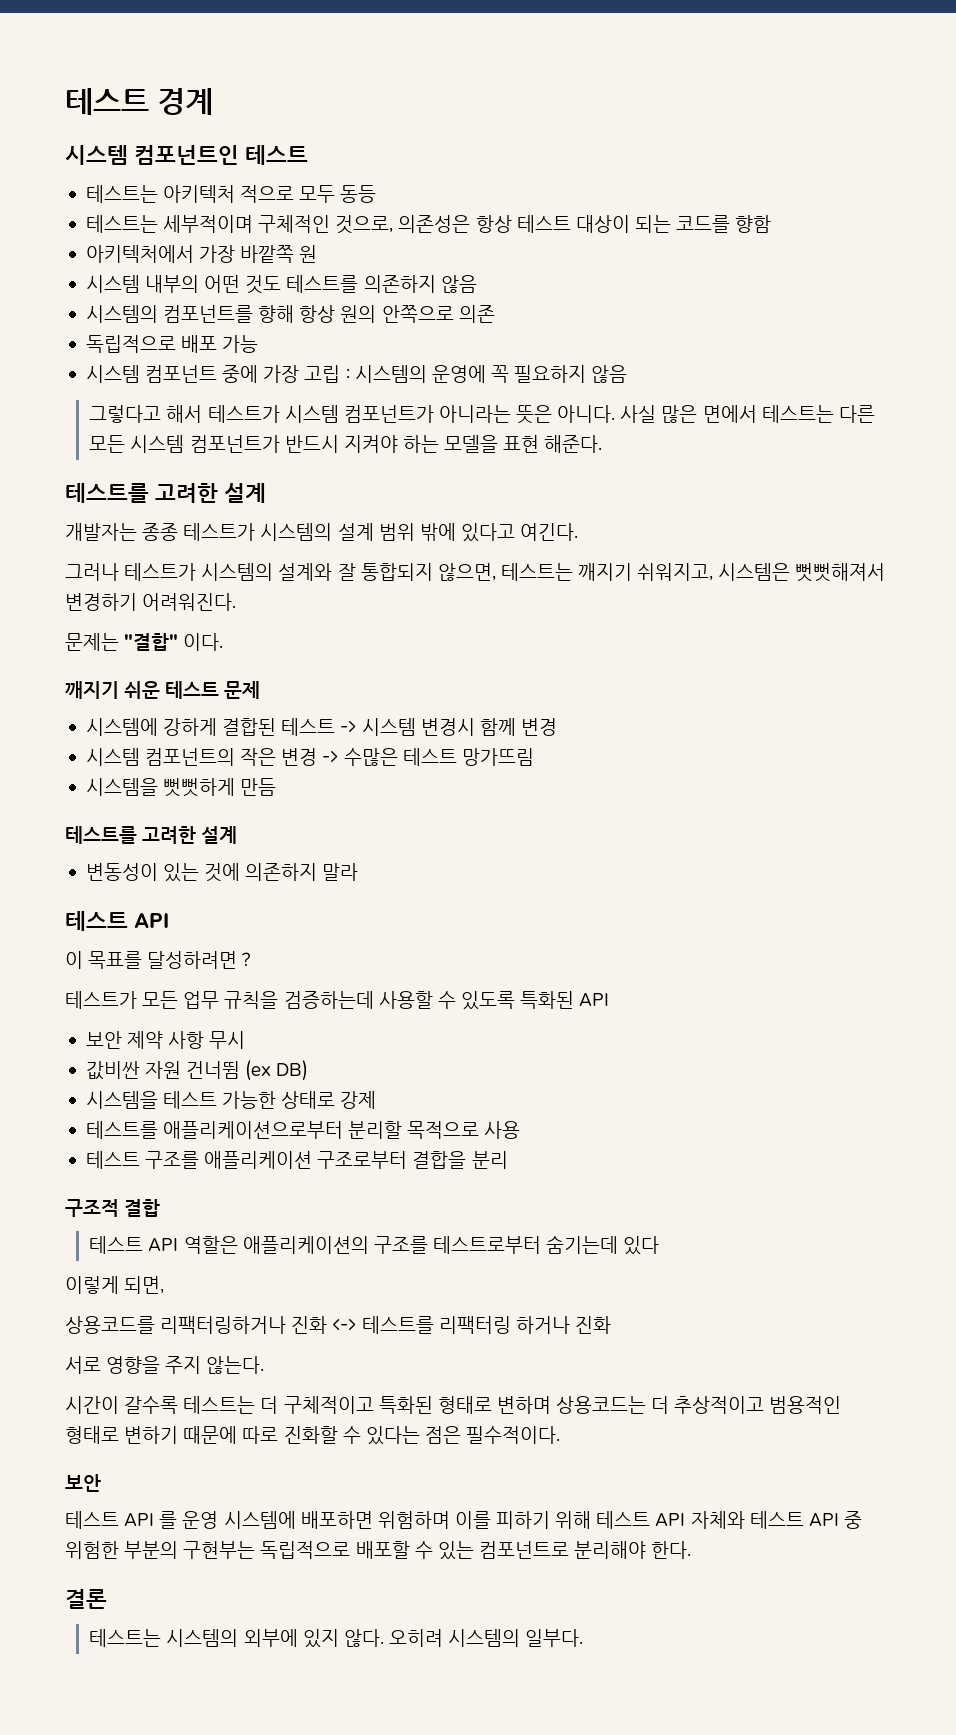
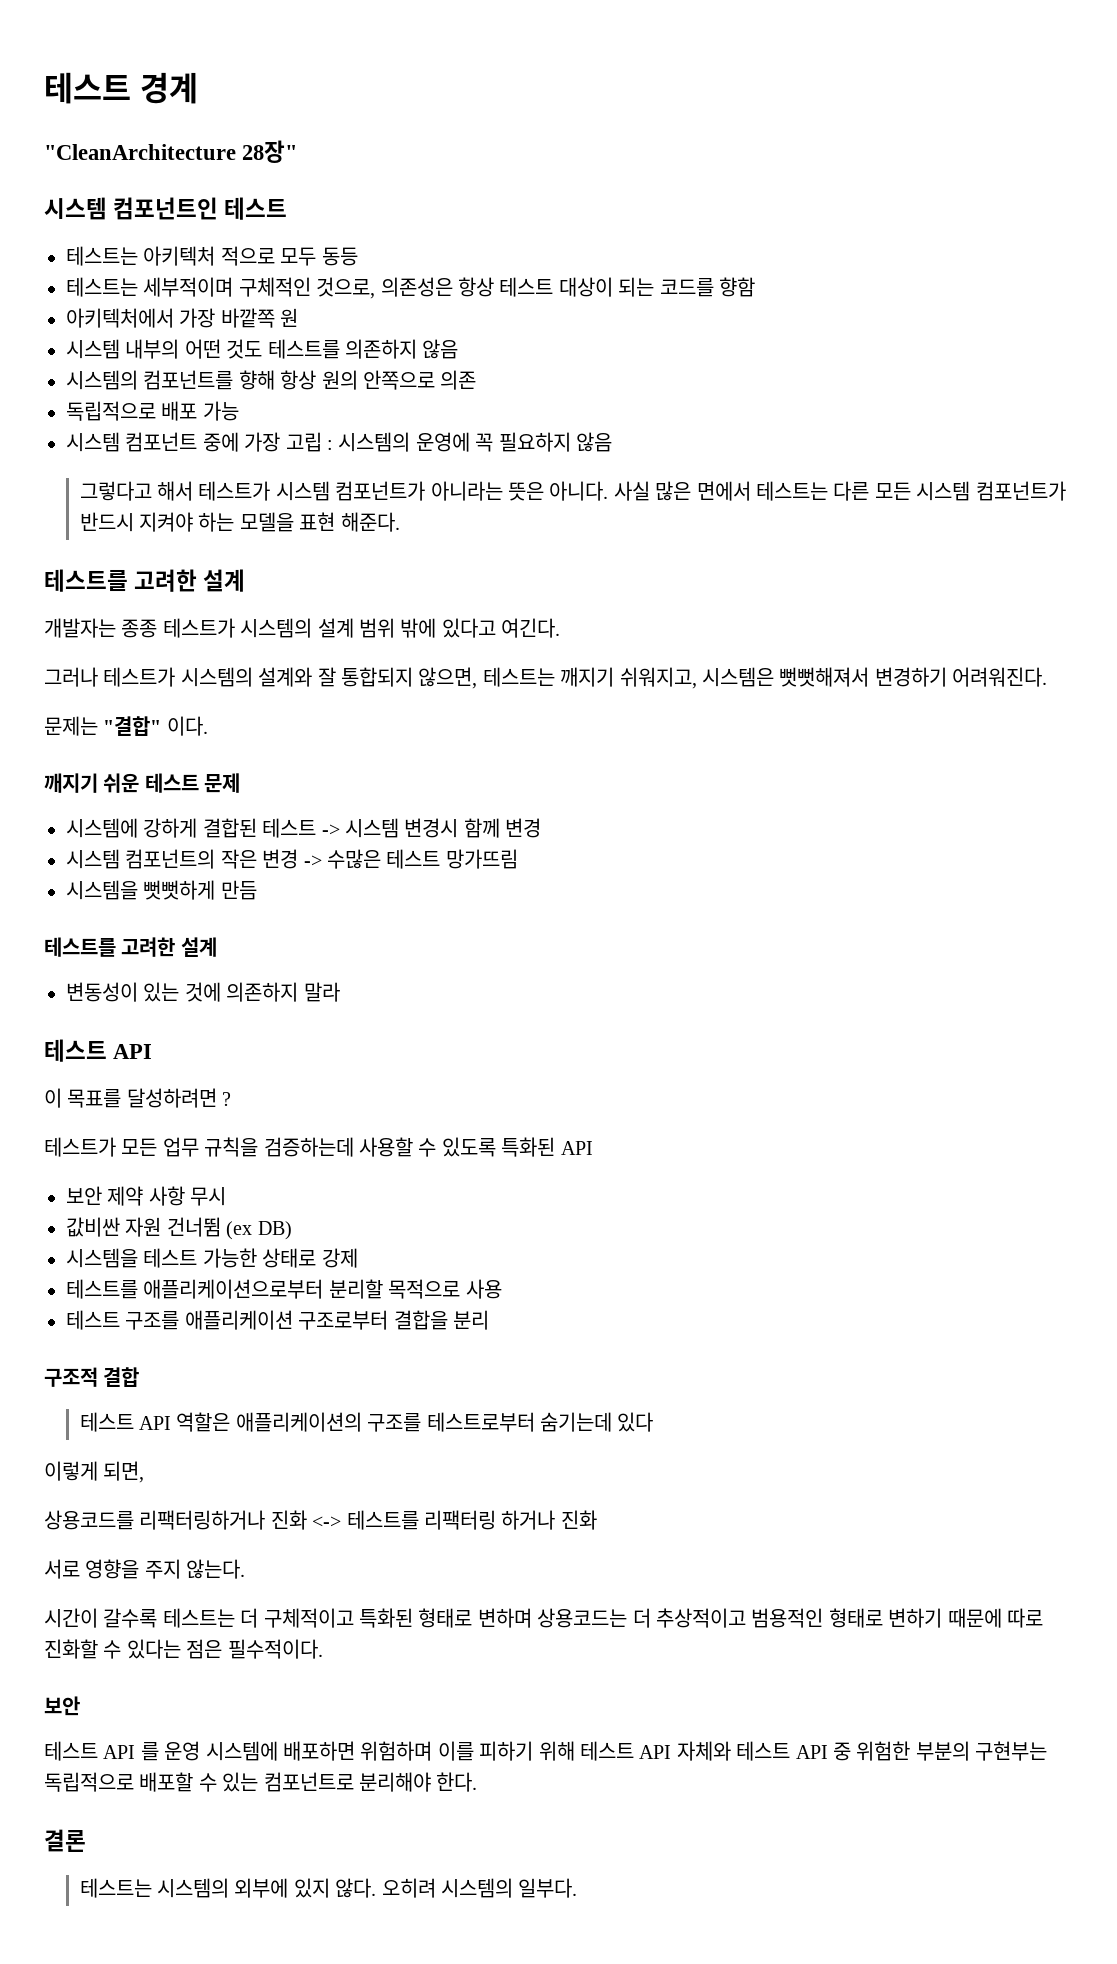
(214, 101) none -> [44,140,298,163] // "CleanArchitecture 28장"

